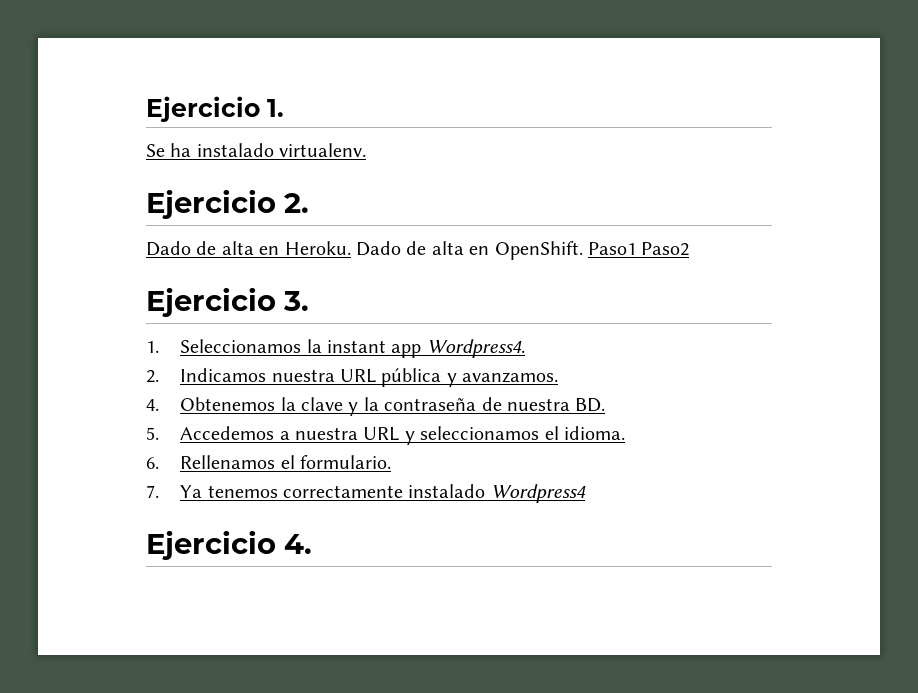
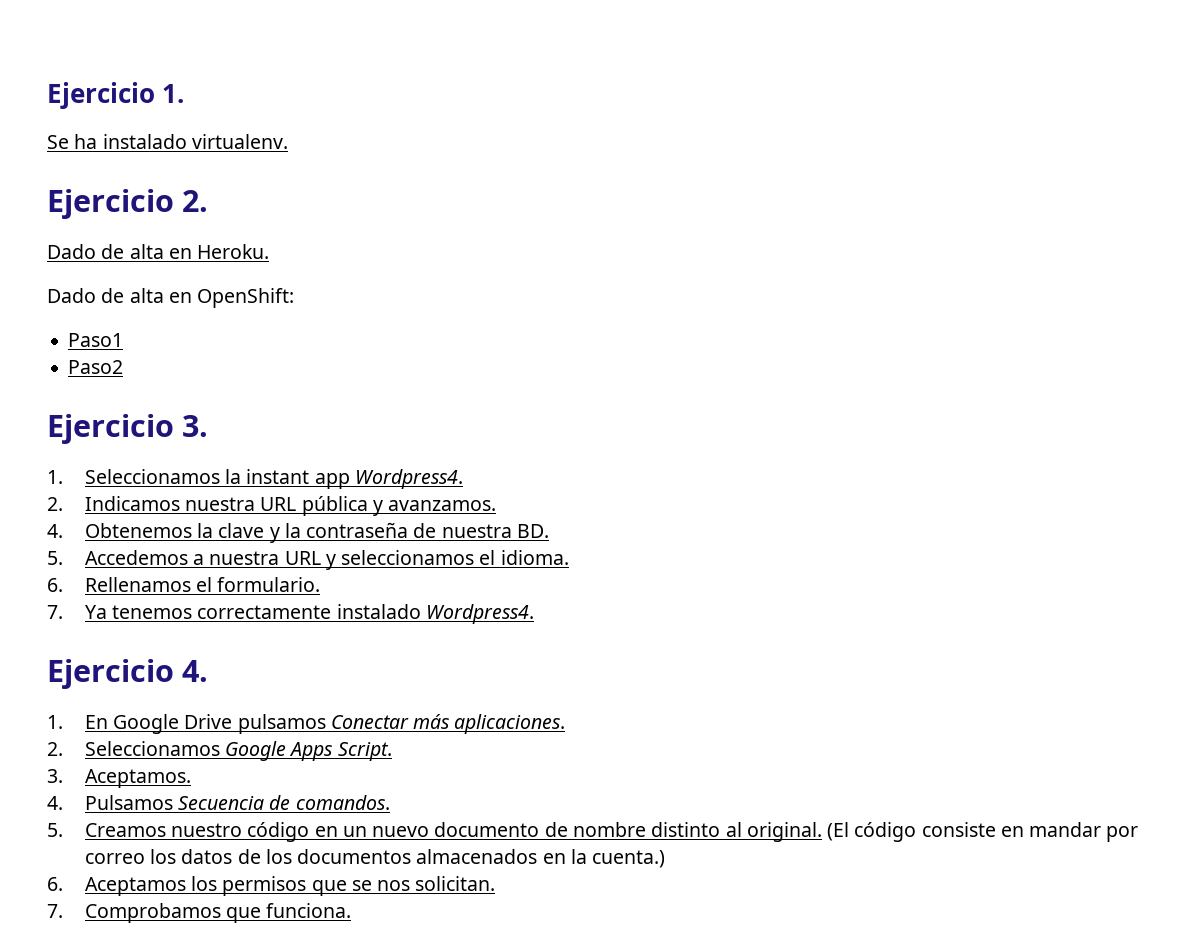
[356,241,583,260] Dado de alta en OpenShift. -> [47,288,295,308] // Dado de alta en OpenShift: //
(636, 248) none -> (124, 340) //
[490,484,586,503] Wordpress4 -> [425,604,534,624] Wordpress4.
(312, 544) none -> [47,714,566,734] [47,741,392,761] [47,769,191,788] [47,795,390,810] [47,822,1139,842] [84,849,666,868] [47,876,496,896] [47,903,352,923] // 1. En Google Drive pulsamos Conectar más aplicaciones. // 2. Seleccionamos Google Apps Script. // 3. Aceptamos. // 4. Pulsamos Secuencia de comandos. // 5. Creamos nuestro código en un nuevo documento de nombre distinto al original. (El código consiste en mandar por correo los datos de los documentos almacenados en la cuenta.) // 6. Aceptamos los permisos que se nos solicitan. // 7. Comprobamos que funciona.

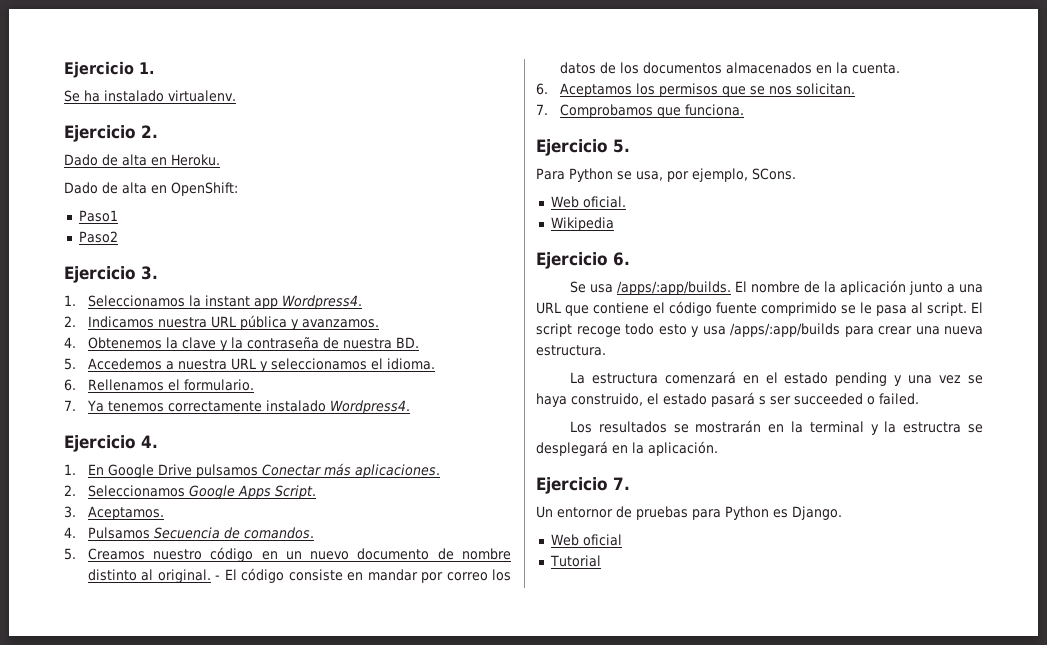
[827,822,850,841] (El -> [215,569,237,580] - El
[592,850,666,868] cuenta.) -> [851,63,900,74] cuenta.
(352, 910) none -> [536,139,630,156] [536,168,796,182] [550,196,626,208] [550,217,614,231] [536,252,630,269] [569,280,983,295] [536,301,983,316] [536,323,983,337] [536,345,606,356] [569,371,983,386] [536,392,919,407] [569,420,983,435] [536,441,718,456] [536,477,630,494] [536,506,842,520] [550,534,622,546] [549,555,601,567] // Ejercicio 5. // Para Python se usa, por ejemplo, SCons. // Web oficial. // Wikipedia // Ejercicio 6. // Se usa /apps/:app/builds. El nombre de la aplicación junto a una URL que contiene el código fuente comprimido se le pasa al script. El script recoge todo esto y usa /apps/:app/builds para crear una nueva estructura. // La estructura comenzará en el estado pending y una vez se haya construido, el estado pasará s ser succeeded o failed. // Los resultados se mostrarán en la terminal y la estructra se desplegará en la aplicación. // Ejercicio 7. // Un entornor de pruebas para Python es Django. // Web oficial // Tutorial

